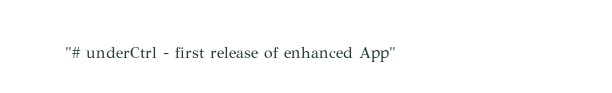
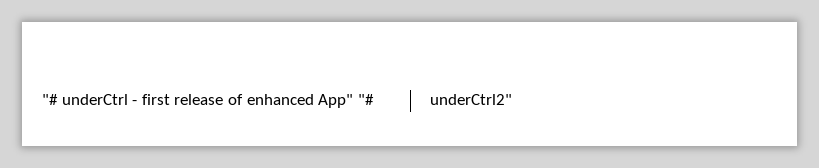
(396, 54) none -> [357,94,512,105] "# underCtrl2"

